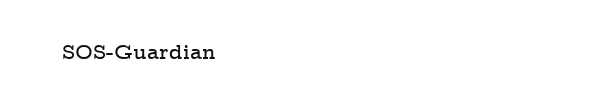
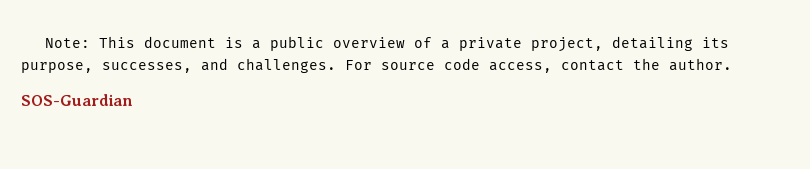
(62, 52) none -> [45,36,730,52] [21,58,732,73] Note: This document is a public overview of a private project, detailing its purpose, successes, and challenges. For source code access, contact the author. //

